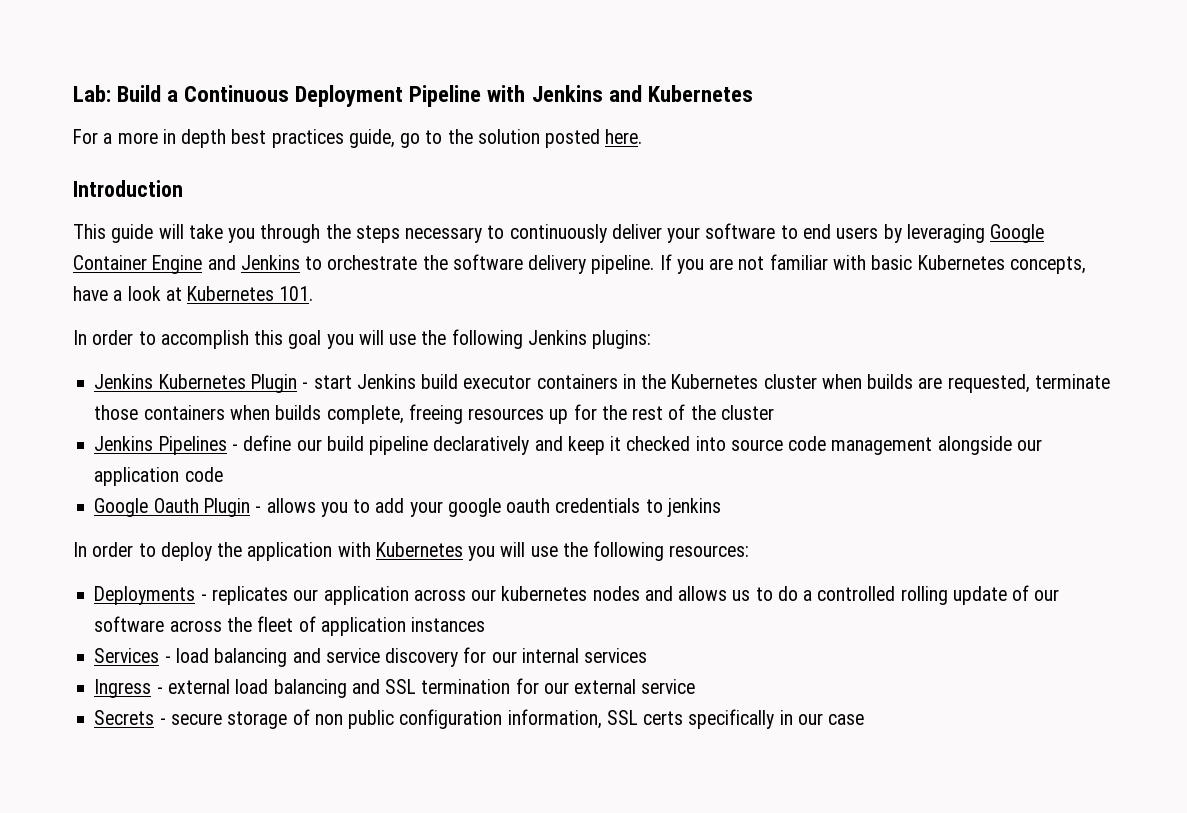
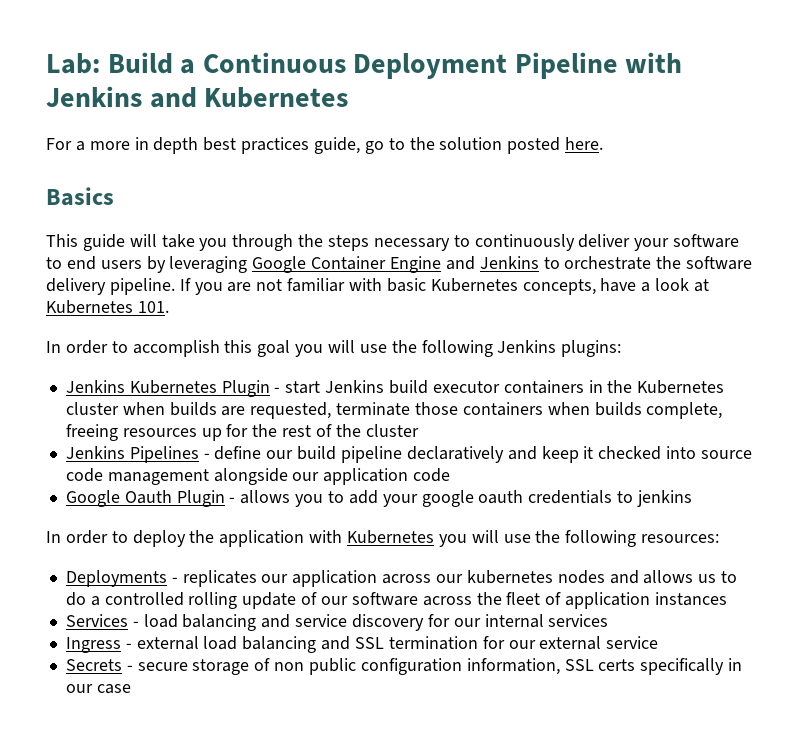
[73,180,183,197] Introduction -> [46,187,114,206] Basics

